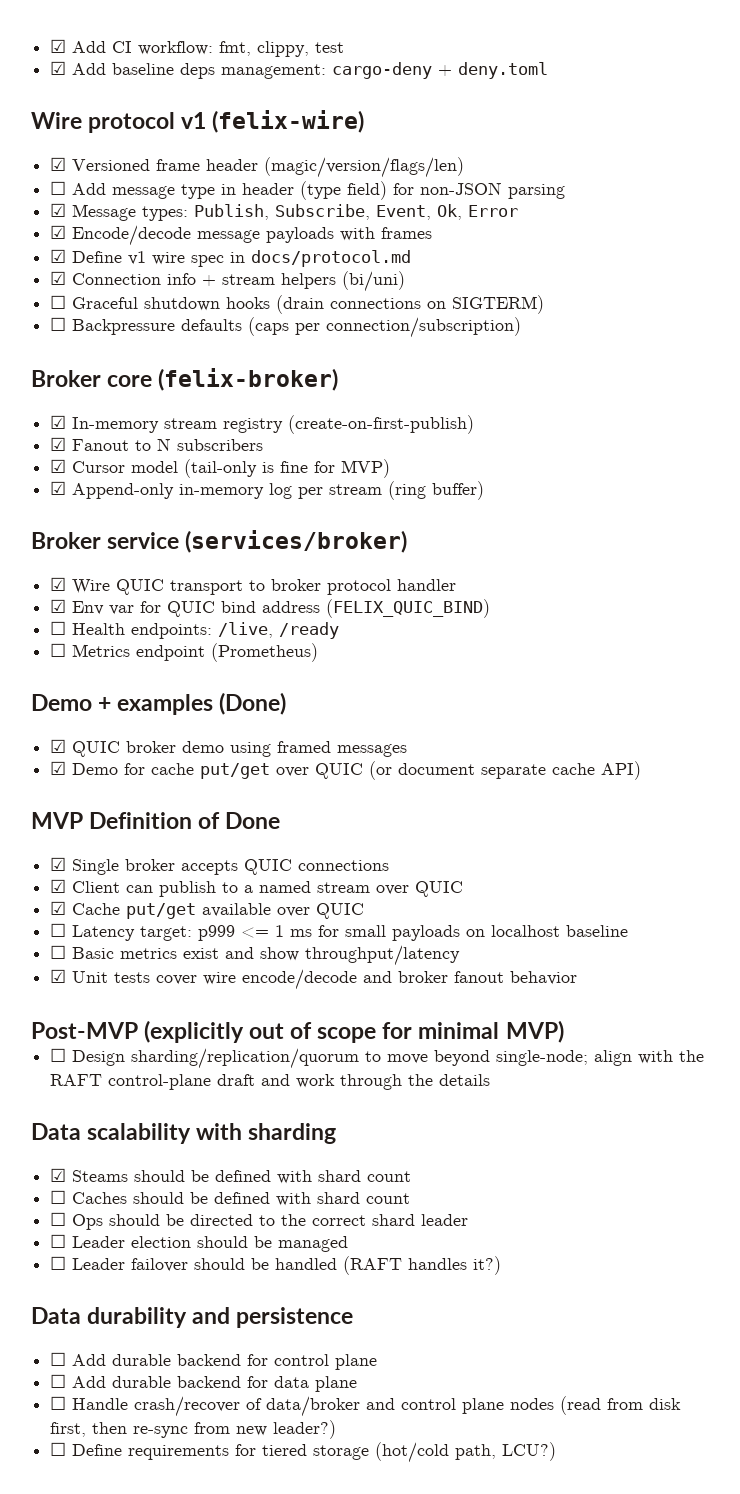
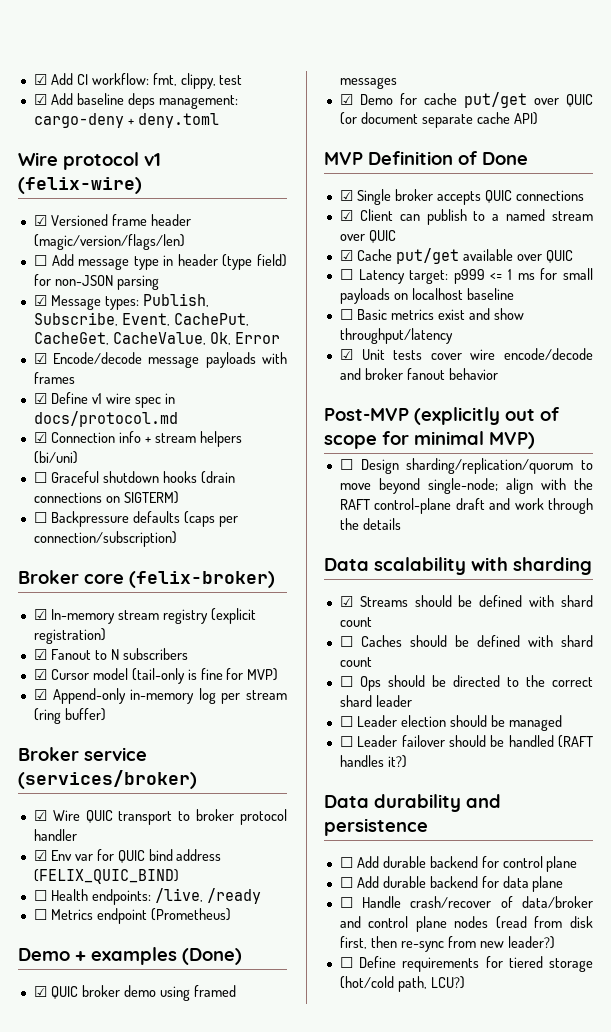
(432, 212) none -> [173,313,249,326] [33,332,206,345] CachePut, CacheGet, CacheValue,
[288,415,475,434] (create-on-first-publish) -> [210,608,256,624] [33,628,106,644] (explicit registration)
[72,1170,129,1182] Steams -> [359,596,408,607] Streams

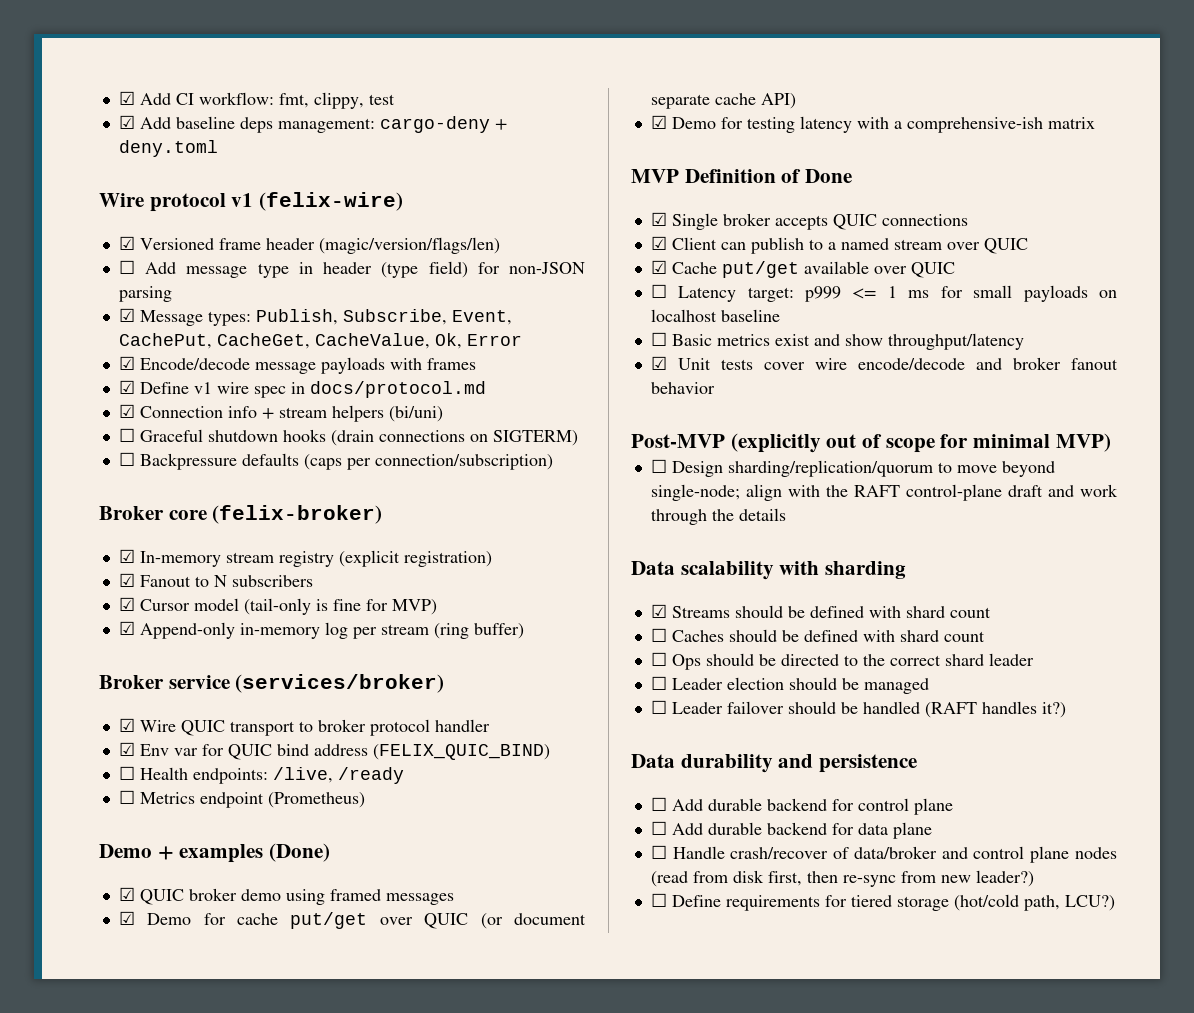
(538, 118) none -> [650,115,1095,133] // ☑ Demo for testing latency with a comprehensive-ish matrix

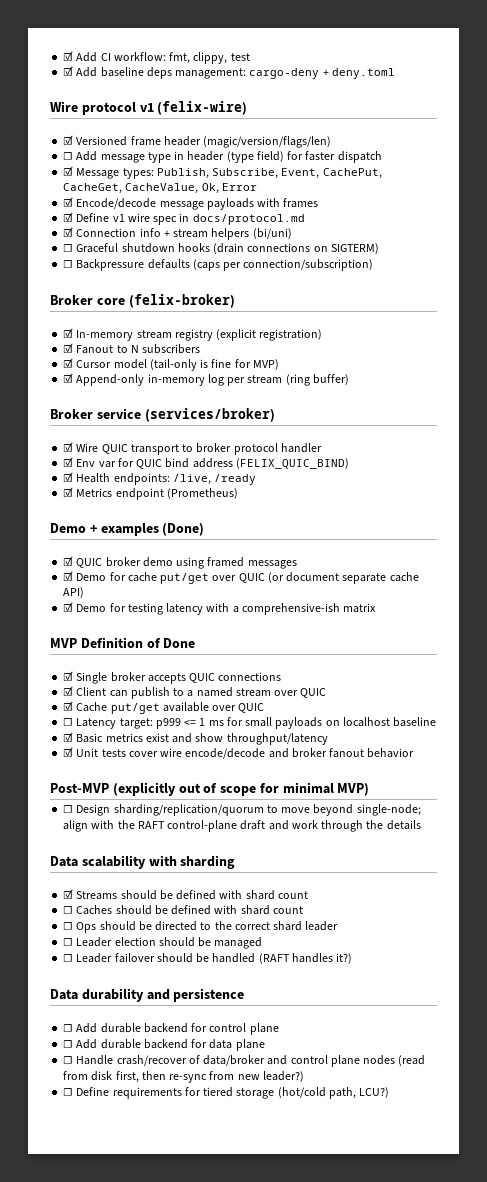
[509,262,586,274] [118,286,172,302] non-JSON parsing -> [305,151,382,163] faster dispatch
[118,766,135,780] ☐ -> [63,472,74,482] ☑
[118,790,135,804] ☐ -> [63,487,74,497] ☑
[650,332,667,346] ☐ -> [63,732,74,742] ☑

